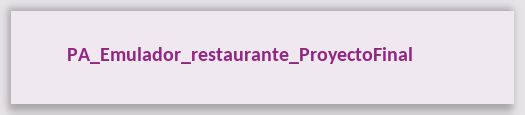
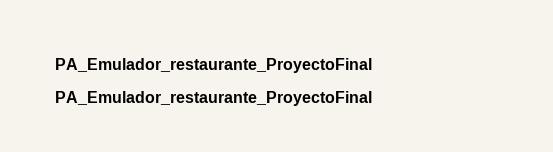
[67,47,413,64] PA_Emulador_restaurante_ProyectoFinal -> [55,58,372,73] [55,91,372,106] PA_Emulador_restaurante_ProyectoFinal // PA_Emulador_restaurante_ProyectoFinal

